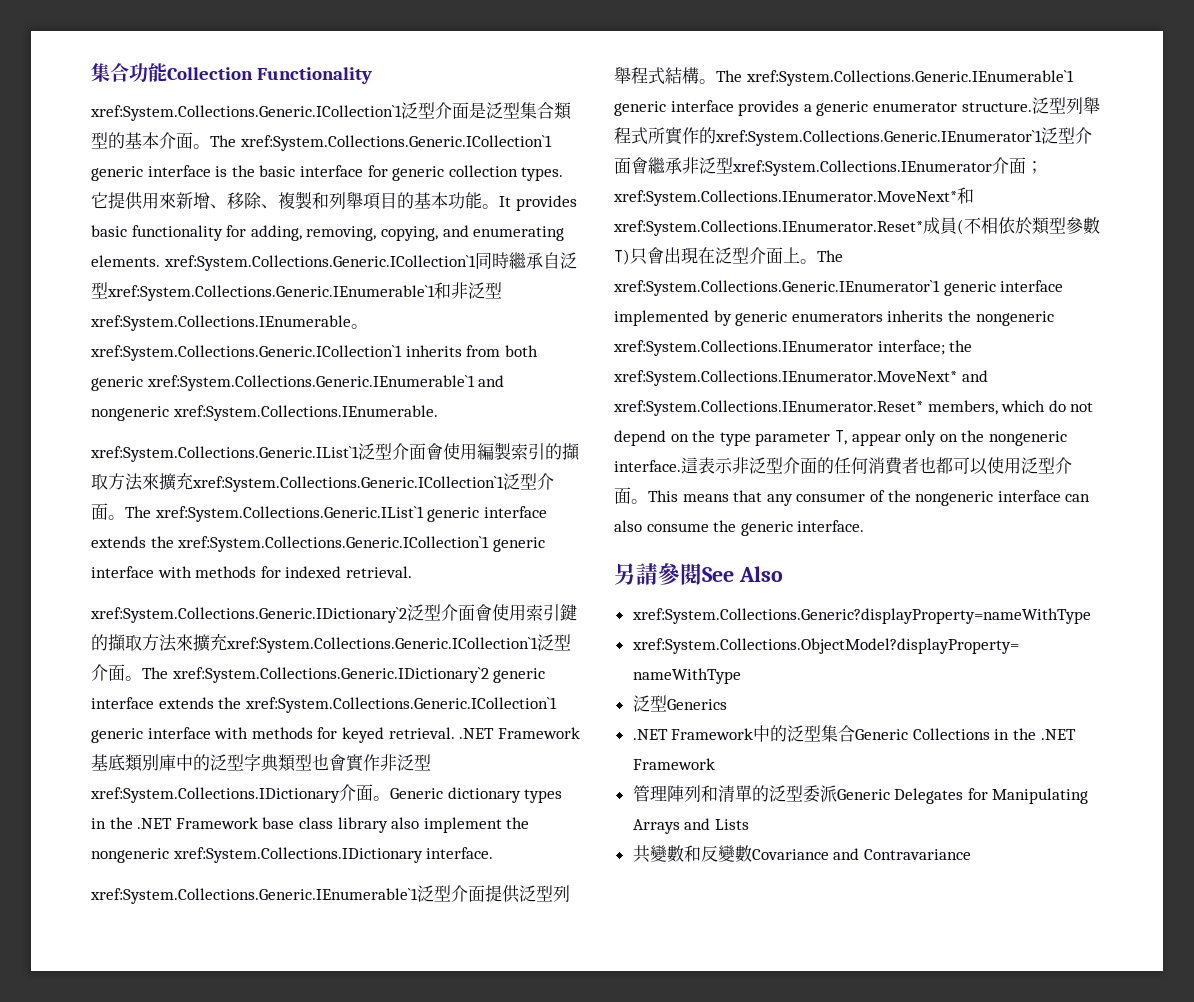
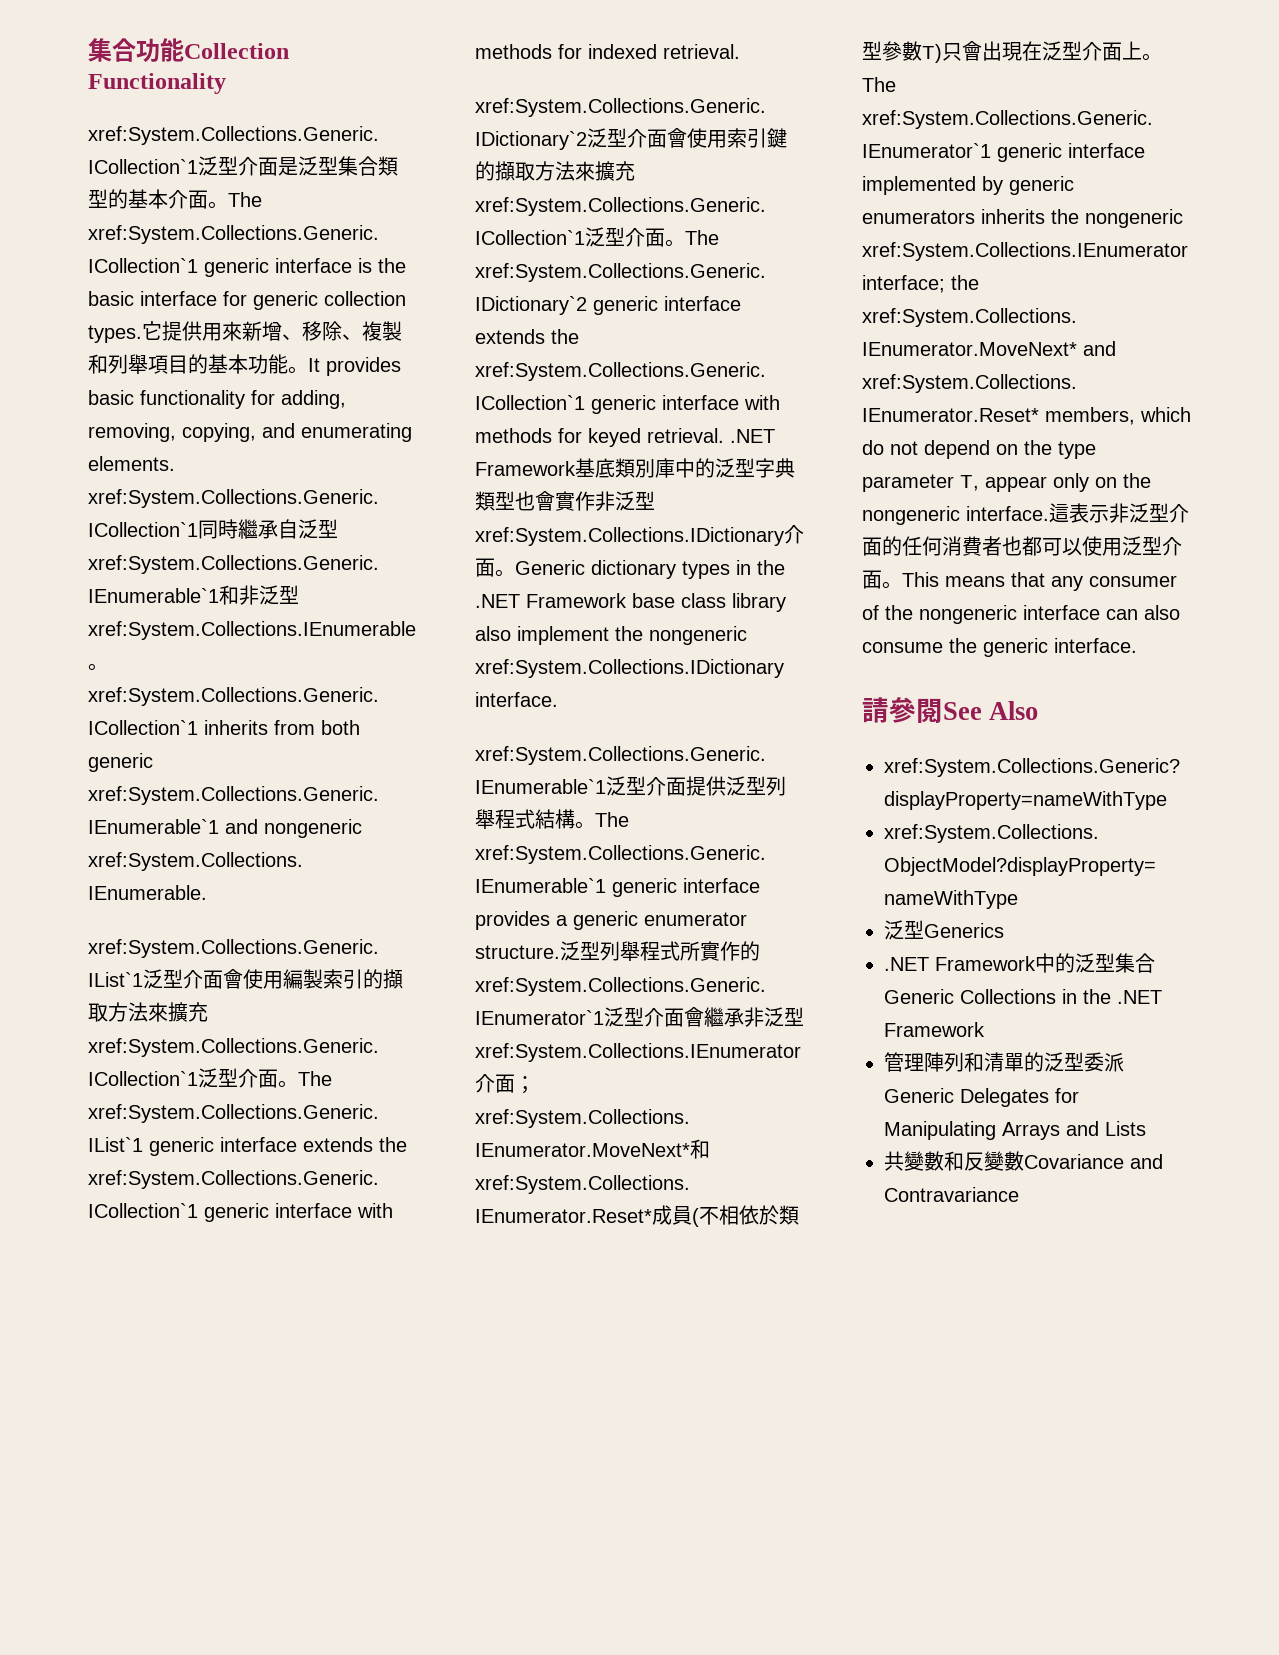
[614,563,636,585] 另 -> (1137, 645) none

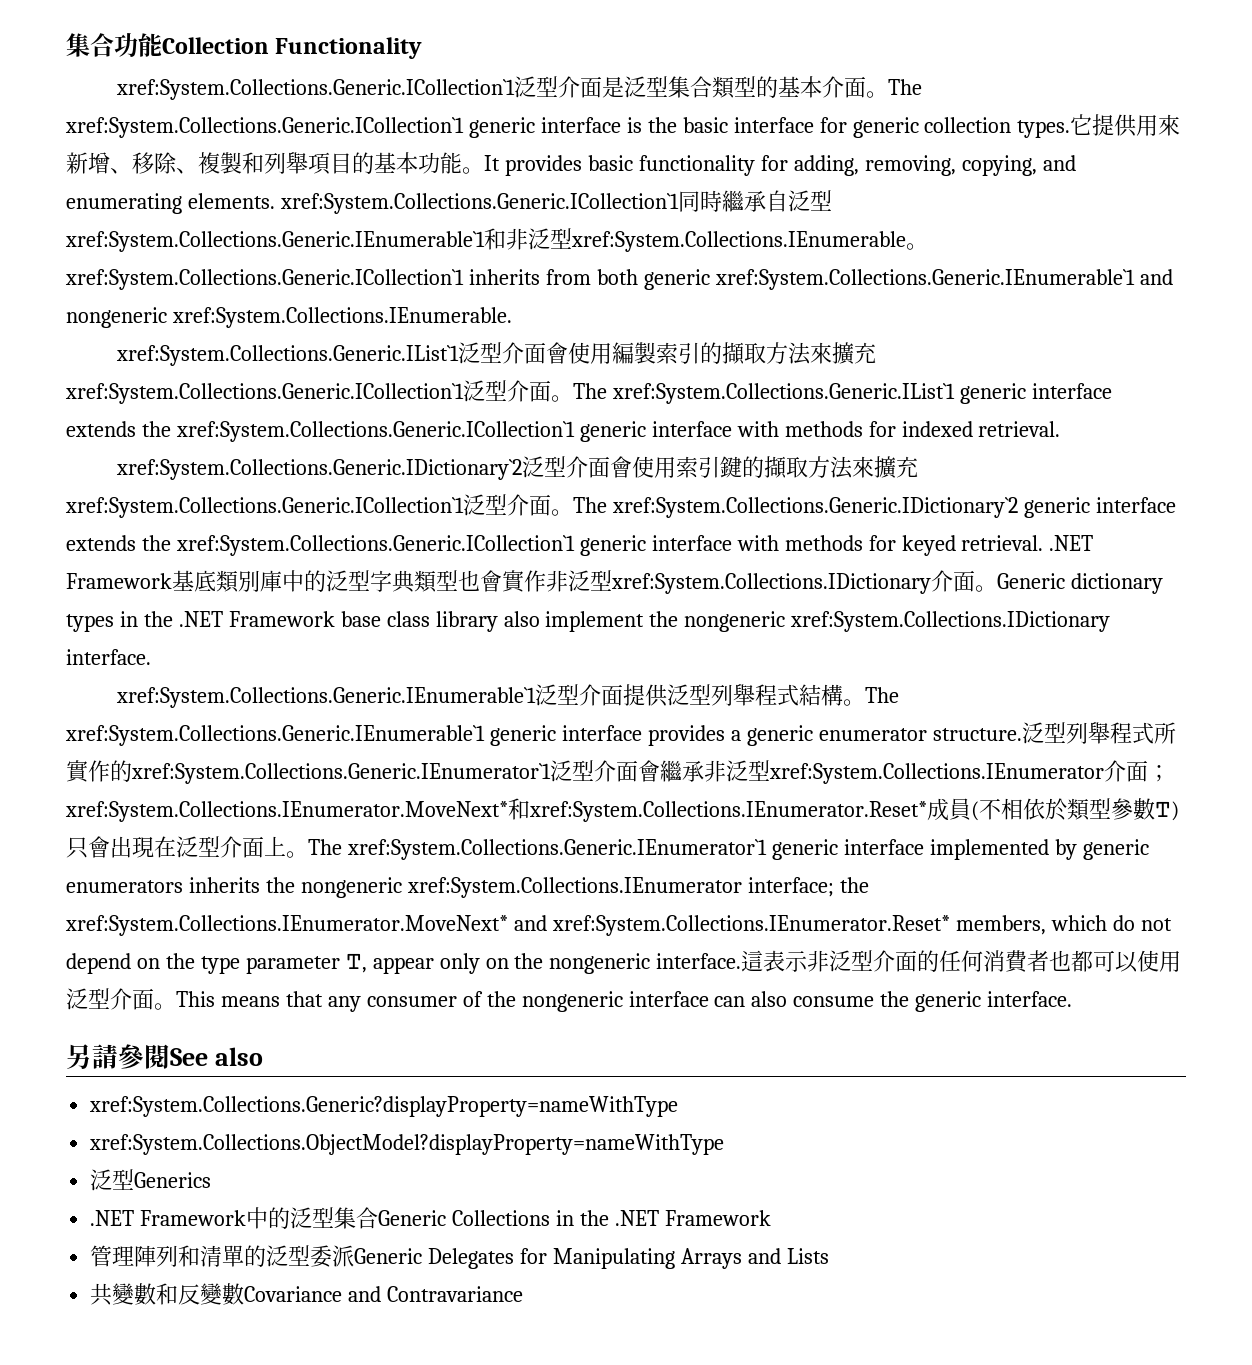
(1137, 645) none -> [66,1044,92,1069] 另
[989,701,1039,720] Also -> [214,1047,263,1066] also

